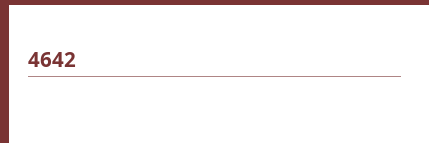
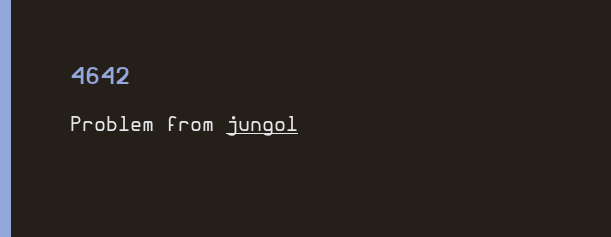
(76, 59) none -> [70,116,298,136] // Problem from jungol

